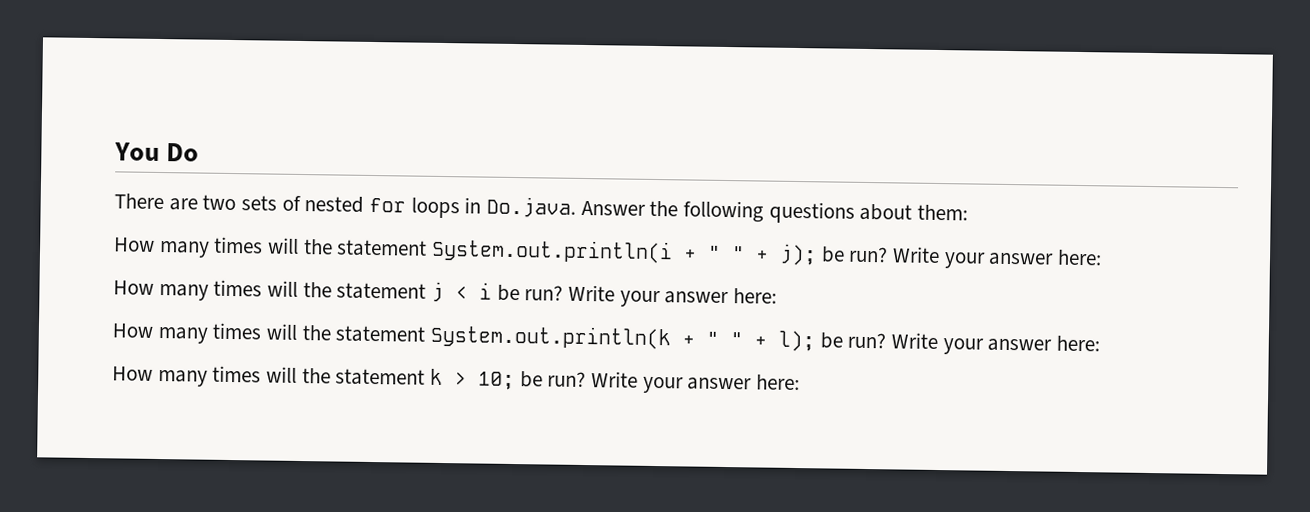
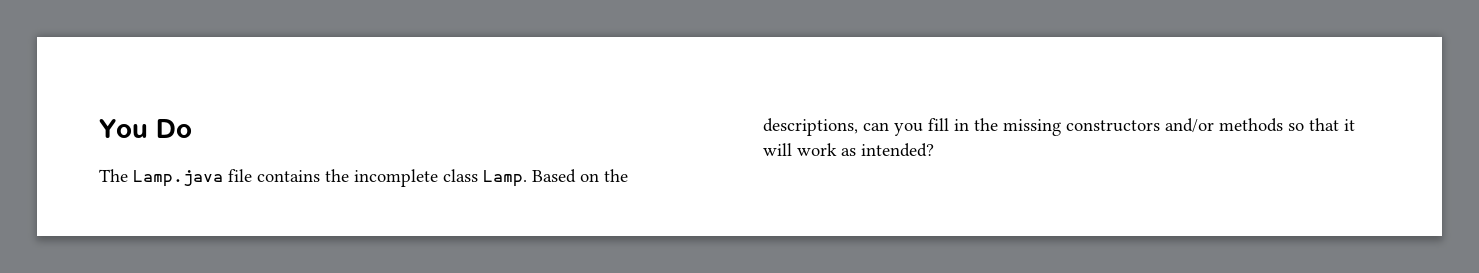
[114,193,969,224] [114,236,1103,269] [113,279,778,308] [112,322,1101,355] [112,365,801,394] There are two sets of nested for loops in Do.java. Answer the following questions about them: // How many times will the statement System.out.println(i + " " + j); be run? Write your answer here: // How many times will the statement j < i be run? Write your answer here: // How many times will the statement System.out.println(k + " " + l); be run? Write your answer here: // How many times will the statement k > 10; be run? Write your answer here: -> [99,169,628,187] [763,118,1355,136] [763,143,934,157] The Lamp.java file contains the incomplete class Lamp. Based on the descriptions, can you fill in the missing constructors and/or methods so that it will work as intended?

